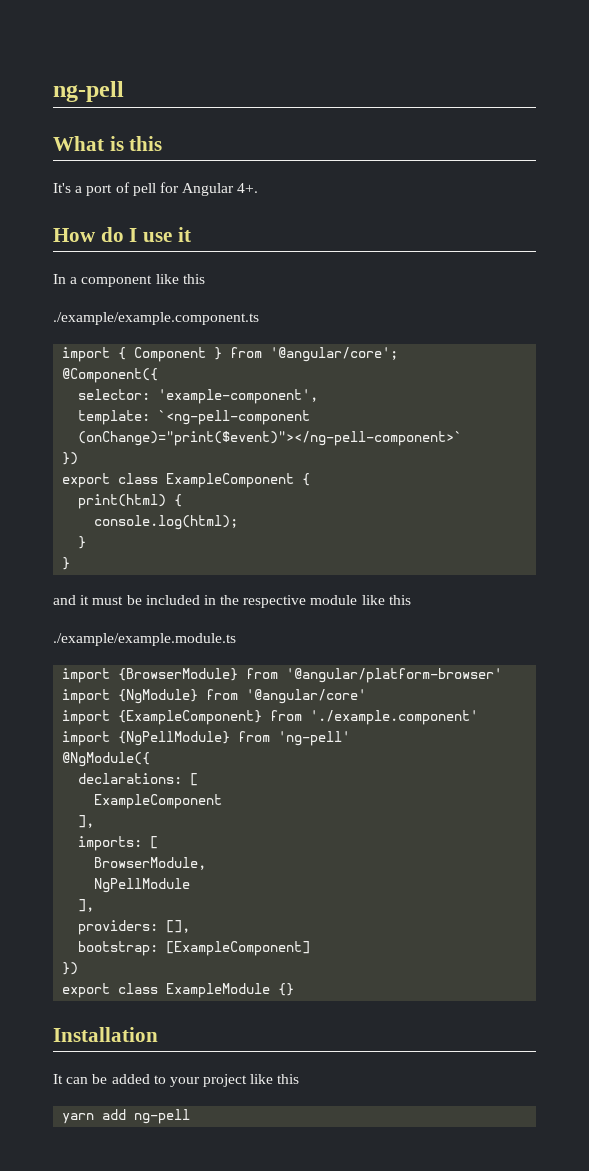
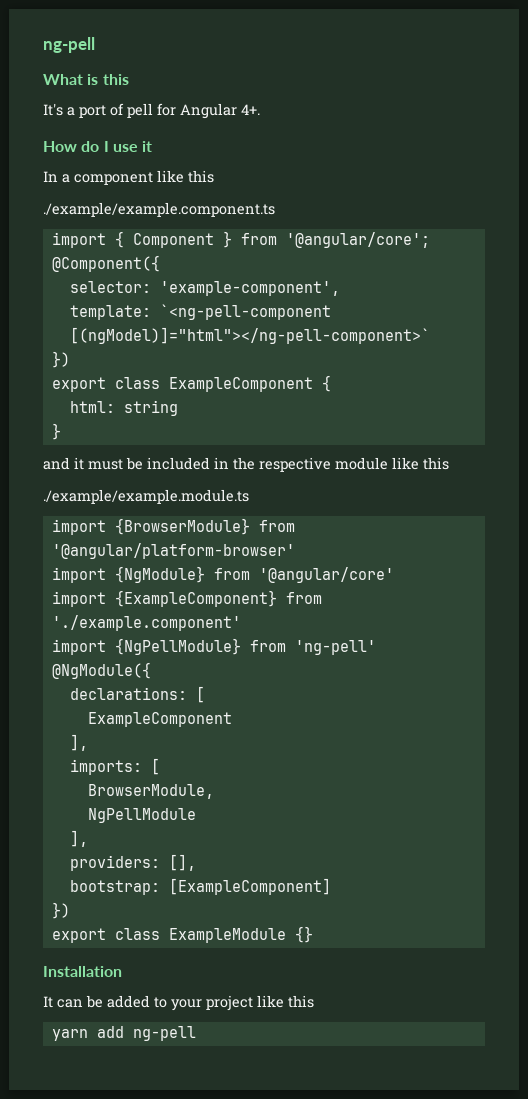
[78,431,463,446] (onChange)="print($event)"></ng-pell-component>` -> [69,327,430,344] [(ngModel)]="html"></ng-pell-component>`
[78,494,183,509] [94,515,239,530] [78,536,87,549] print(html) { // console.log(html); // } -> [69,400,178,416] html: string

